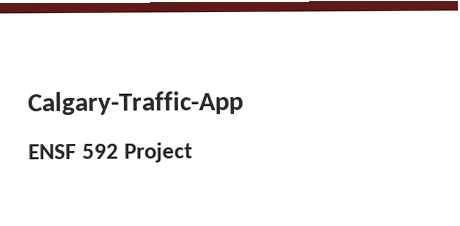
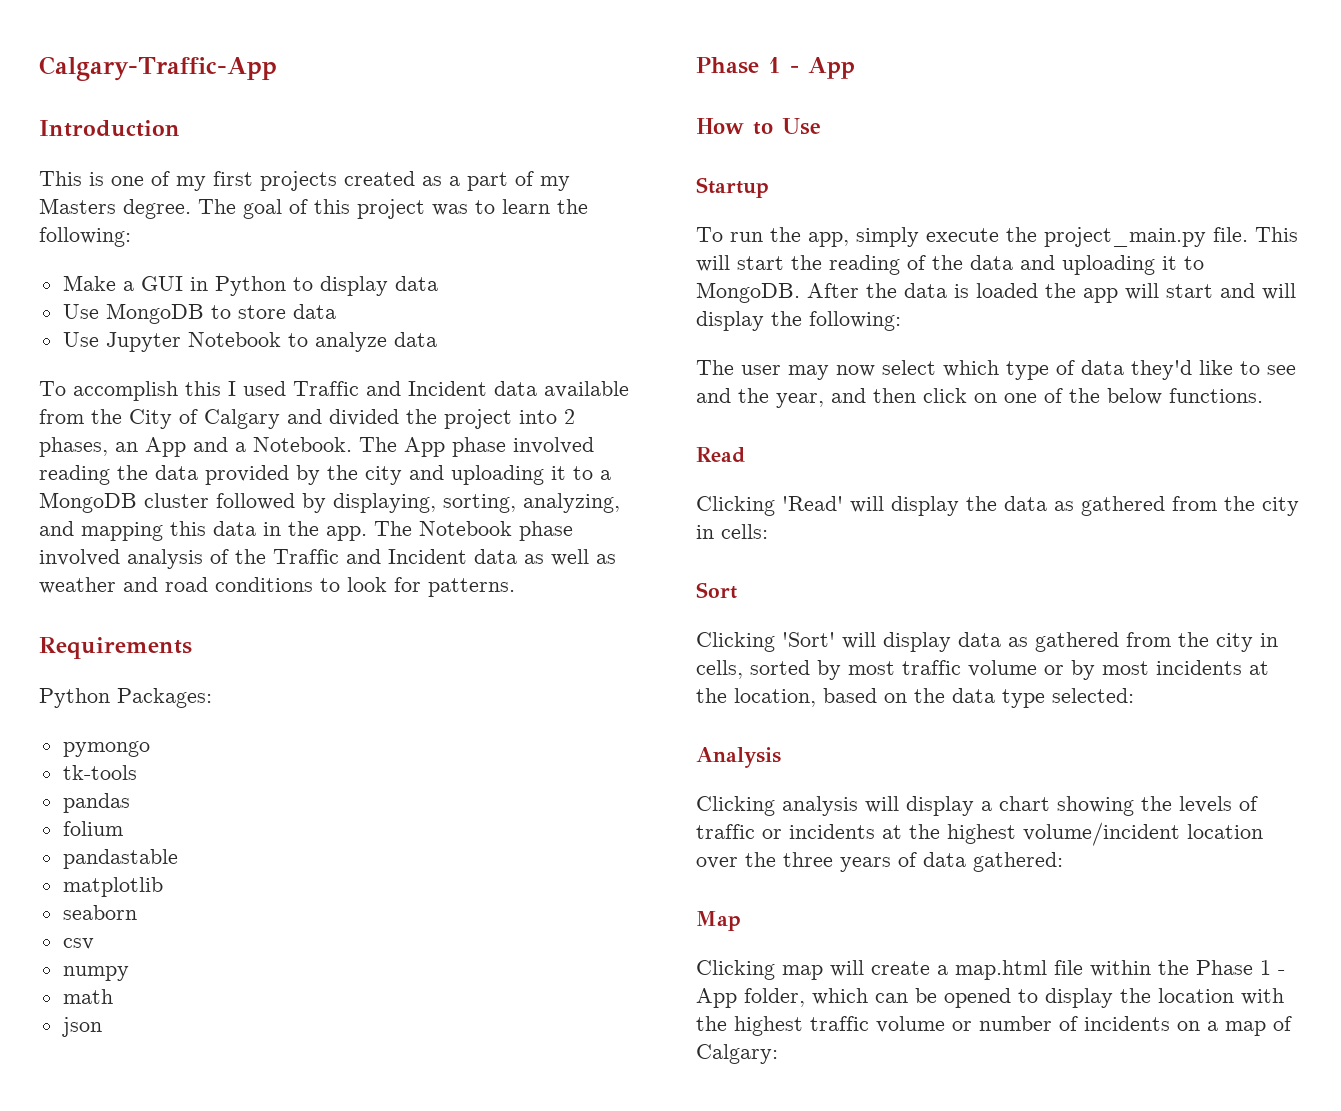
[28,142,194,163] ENSF 592 Project -> [39,120,180,137] [39,171,570,191] [39,198,588,219] [39,227,131,247] [62,275,438,296] [62,303,336,324] [62,332,437,352] [39,381,629,401] [39,409,575,429] [39,437,594,457] [39,465,611,485] [39,492,620,513] [39,521,573,541] [39,549,616,569] [39,577,515,597] [39,637,192,659] [39,688,212,708] [62,741,150,757] [62,765,137,780] [62,793,130,813] [62,821,123,836] [62,849,178,869] [62,877,163,897] [62,905,137,920] [62,938,94,950] [62,966,129,981] [62,989,113,1004] [61,1017,102,1037] [696,57,855,79] [696,118,821,135] [696,177,769,198] [696,227,1298,247] [696,255,1204,275] [696,282,1296,303] [696,311,901,331] [696,360,1296,380] [696,388,1263,408] [696,447,745,463] [696,496,1299,516] [696,524,768,539] [696,582,737,599] [696,632,1278,652] [696,660,1269,680] [696,688,1134,708] [696,747,781,768] [696,796,1258,816] [696,822,1263,846] [696,852,1063,872] [696,911,741,931] [696,960,1285,980] [696,988,1284,1008] [696,1016,1292,1036] [696,1044,778,1064] Introduction // This is one of my first projects created as a part of my Masters degree. The goal of this project was to learn the following: // Make a GUI in Python to display data // Use MongoDB to store data // Use Jupyter Notebook to analyze data // To accomplish this I used Traffic and Incident data available from the City of Calgary and divided the project into 2 phases, an App and a Notebook. The App phase involved reading the data provided by the city and uploading it to a MongoDB cluster followed by displaying, sorting, analyzing, and mapping this data in the app. The Notebook phase involved analysis of the Traffic and Incident data as well as weather and road conditions to look for patterns. // Requirements // Python Packages: // pymongo // tk-tools // pandas // folium // pandastable // matplotlib // seaborn // csv // numpy // math // json // Phase 1 - App // How to Use // Startup // To run the app, simply execute the project_main.py file. This will start the reading of the data and uploading it to MongoDB. After the data is loaded the app will start and will display the following: // The user may now select which type of data they'd like to see and the year, and then click on one of the below functions. // Read // Clicking 'Read' will display the data as gathered from the city in cells: // Sort // Clicking 'Sort' will display data as gathered from the city in cells, sorted by most traffic volume or by most incidents at the location, based on the data type selected: // Analysis // Clicking analysis will display a chart showing the levels of traffic or incidents at the highest volume/incident location over the three years of data gathered: // Map // Clicking map will create a map.html file within the Phase 1 - App folder, which can be opened to display the location with the highest traffic volume or number of incidents on a map of Calgary:

